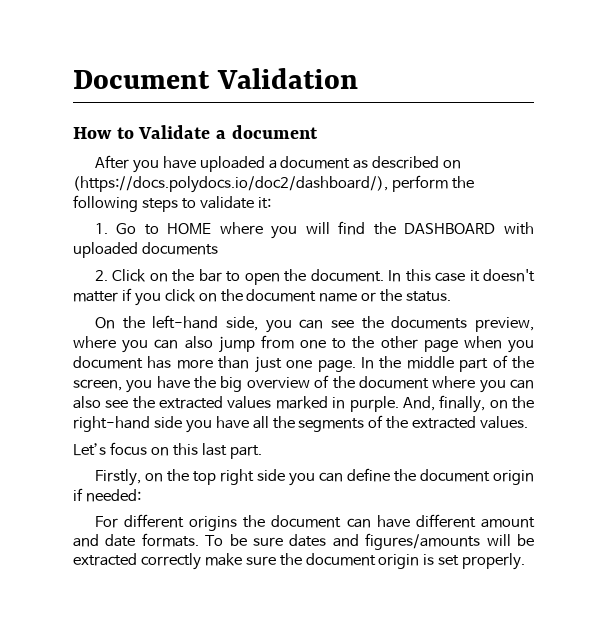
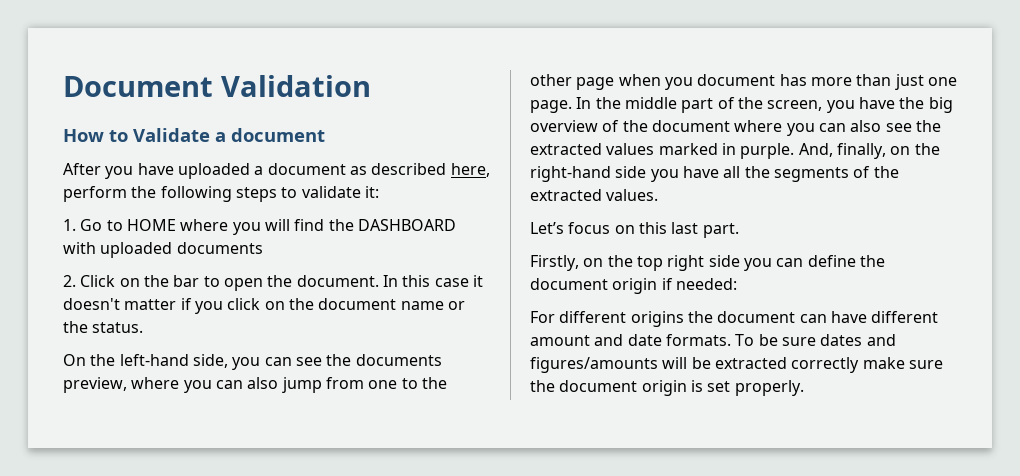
[443,160,462,169] [73,176,388,193] on (https://docs.polydocs.io/doc2/dashboard/), -> [450,163,490,177] here,

